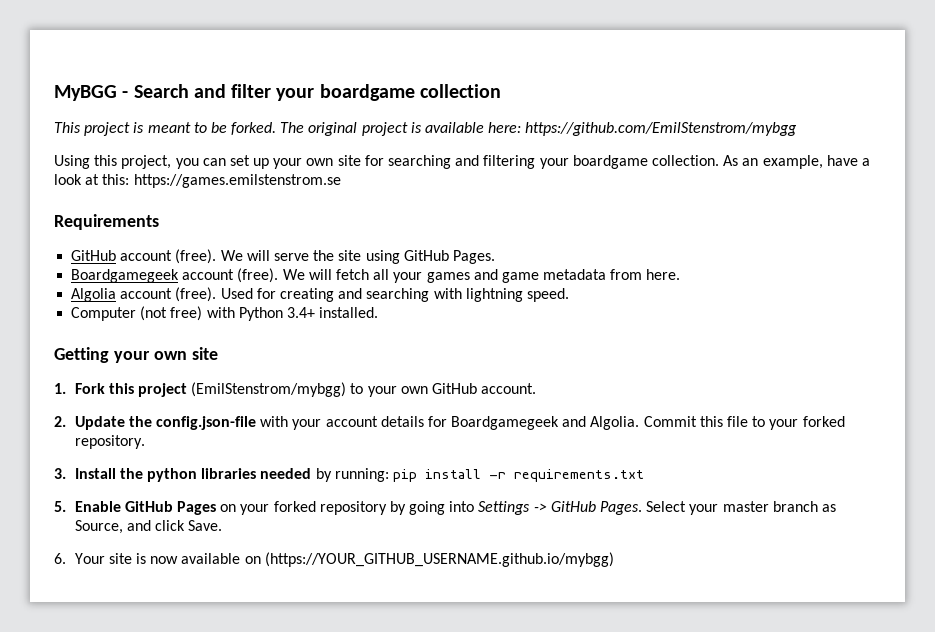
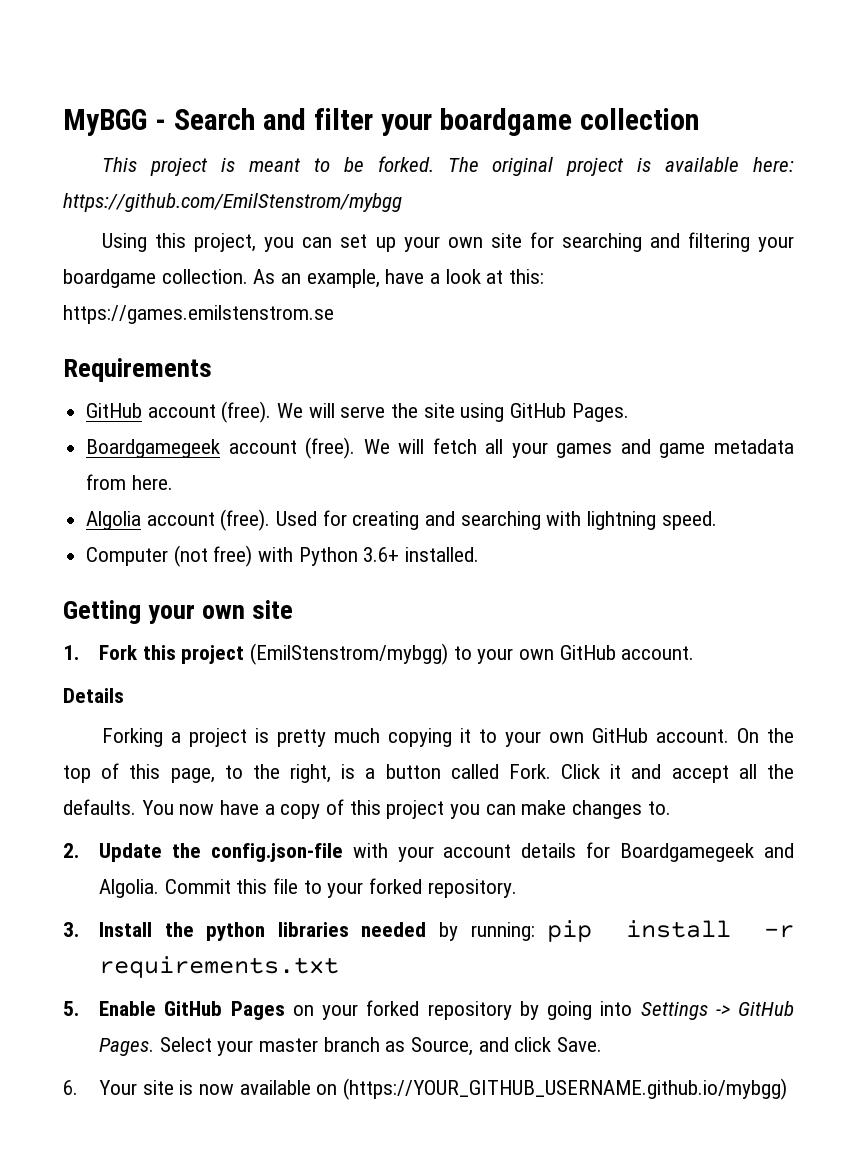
[286,307,315,318] 3.4+ -> [363,547,400,562] 3.6+
(537, 388) none -> [63,688,124,703] [102,728,795,747] [63,763,794,783] [63,799,671,819] // Details // Forking a project is pretty much copying it to your own GitHub account. On the top of this page, to the right, is a button called Fork. Click it and accept all the defaults. You now have a copy of this project you can make changes to.

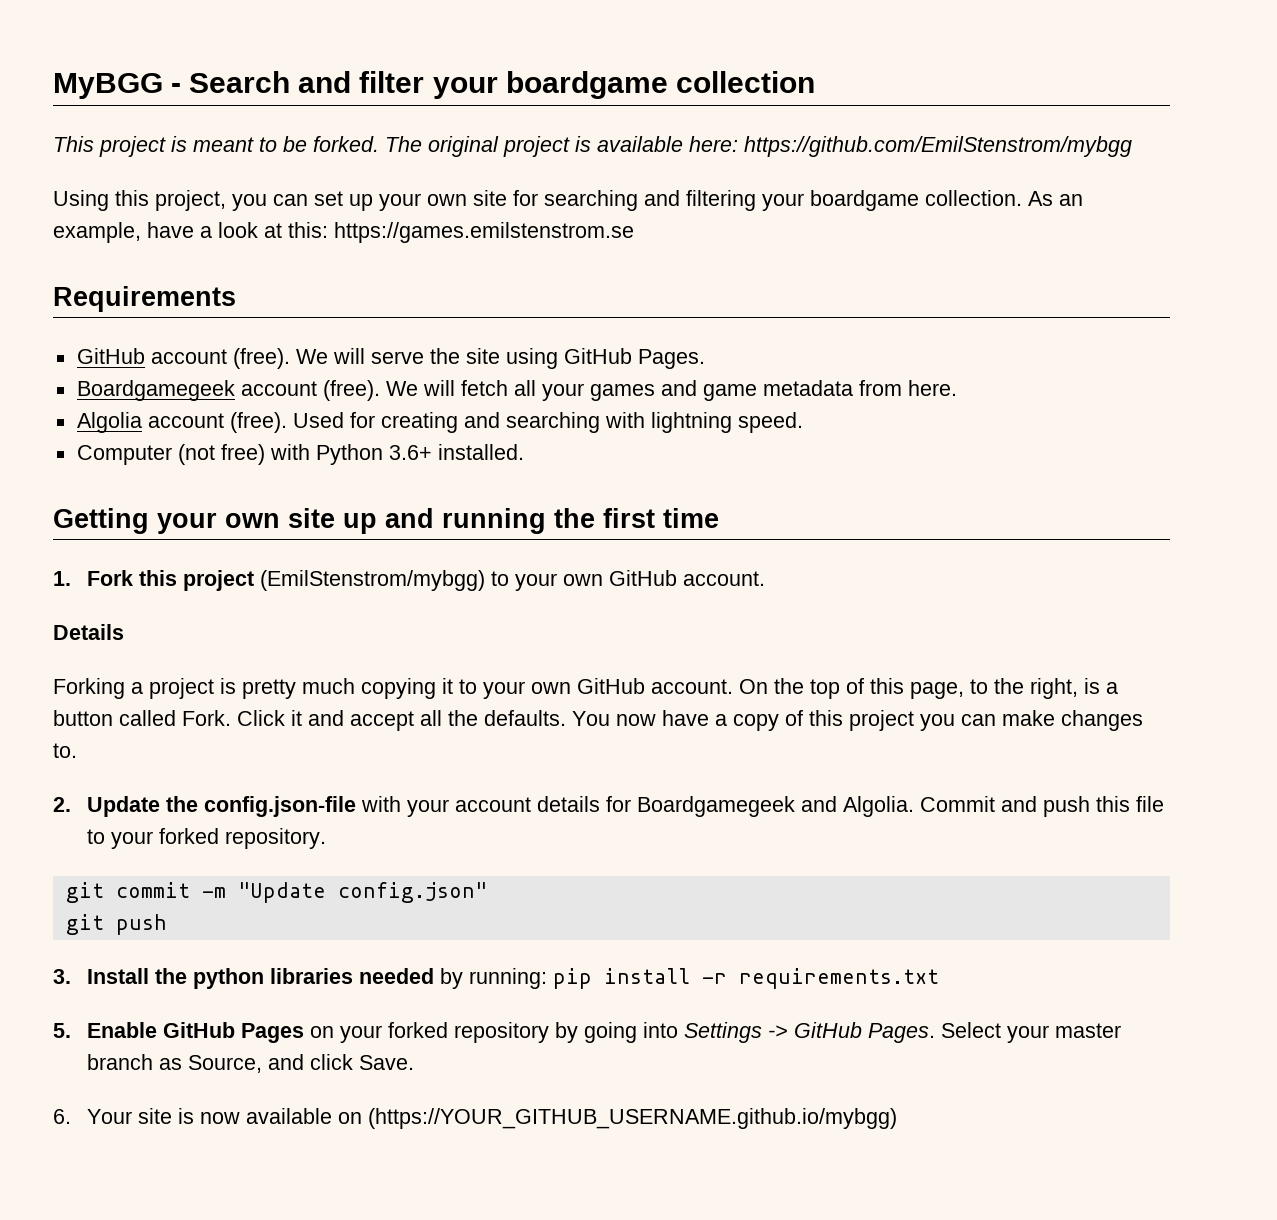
(294, 609) none -> [343,508,719,534] up and running the first time
(231, 886) none -> [1001,796,1091,817] and push
(517, 888) none -> [65,882,487,903] [65,914,167,935] // git commit -m "Update config.json" // git push

